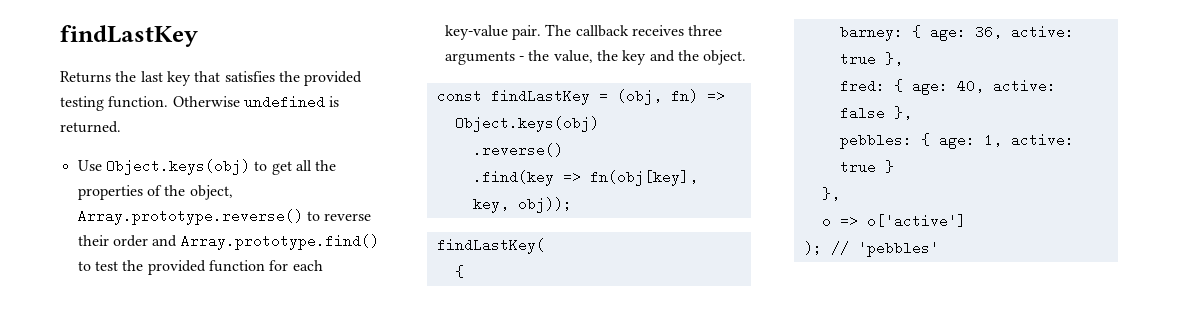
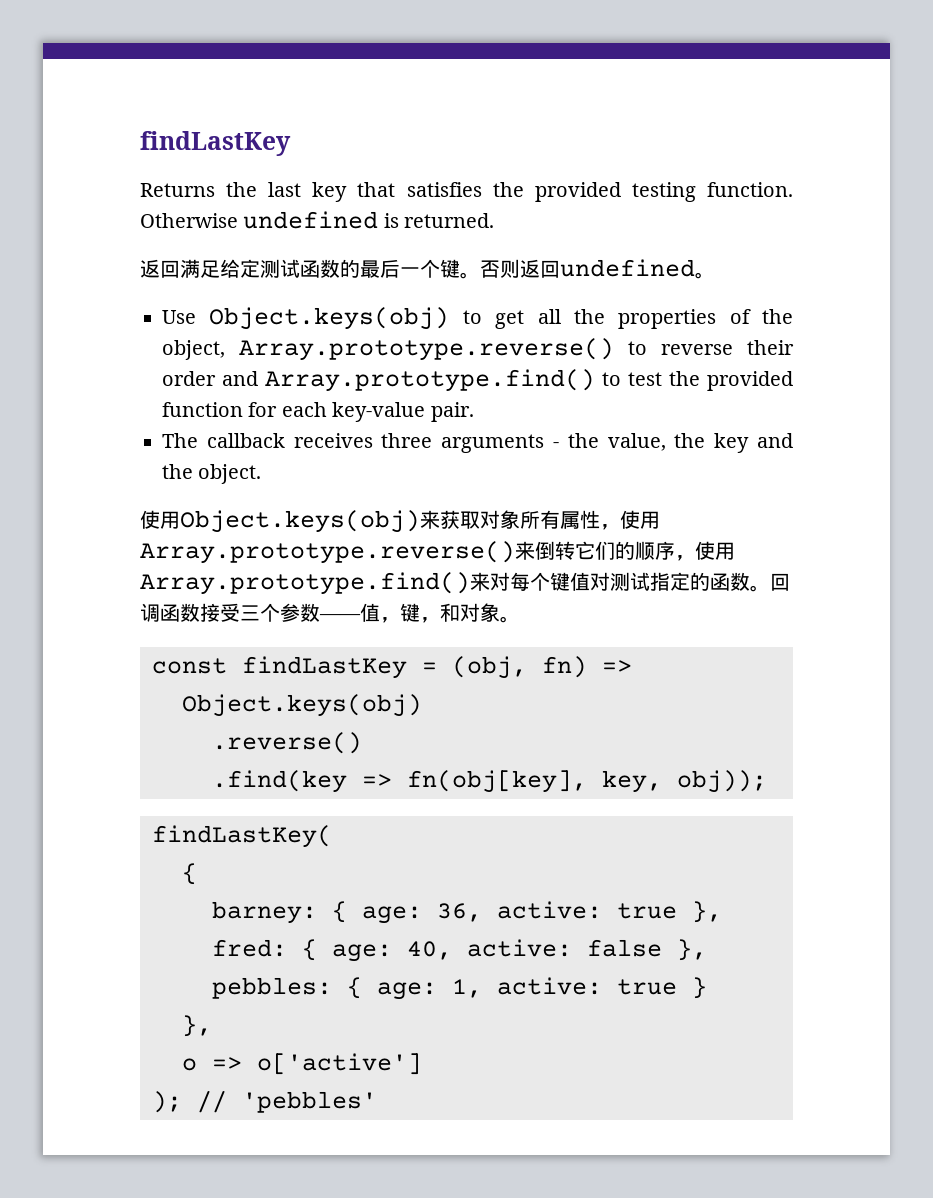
(121, 127) none -> [140,259,715,279] // 返回满足给定测试函数的最后一个键。否则返回undefined。
(541, 32) none -> (474, 412) //
(747, 57) none -> [140,510,660,533] [140,541,735,564] [140,572,790,595] [140,603,520,623] // 使用Object.keys(obj)来获取对象所有属性，使用Array.prototype.reverse()来倒转它们的顺序，使用Array.prototype.find()来对每个键值对测试指定的函数。回调函数接受三个参数——值，键，和对象。

